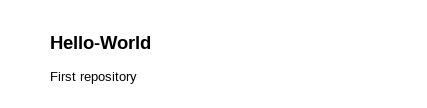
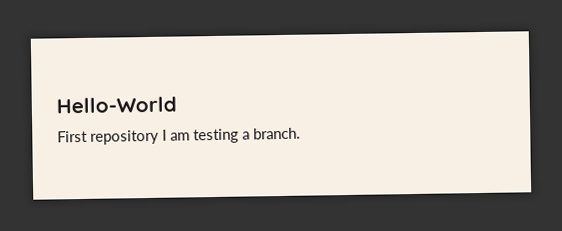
(137, 78) none -> [162,127,301,144] I am testing a branch.

